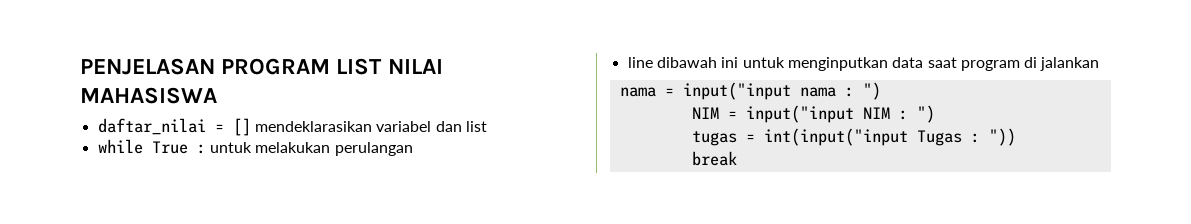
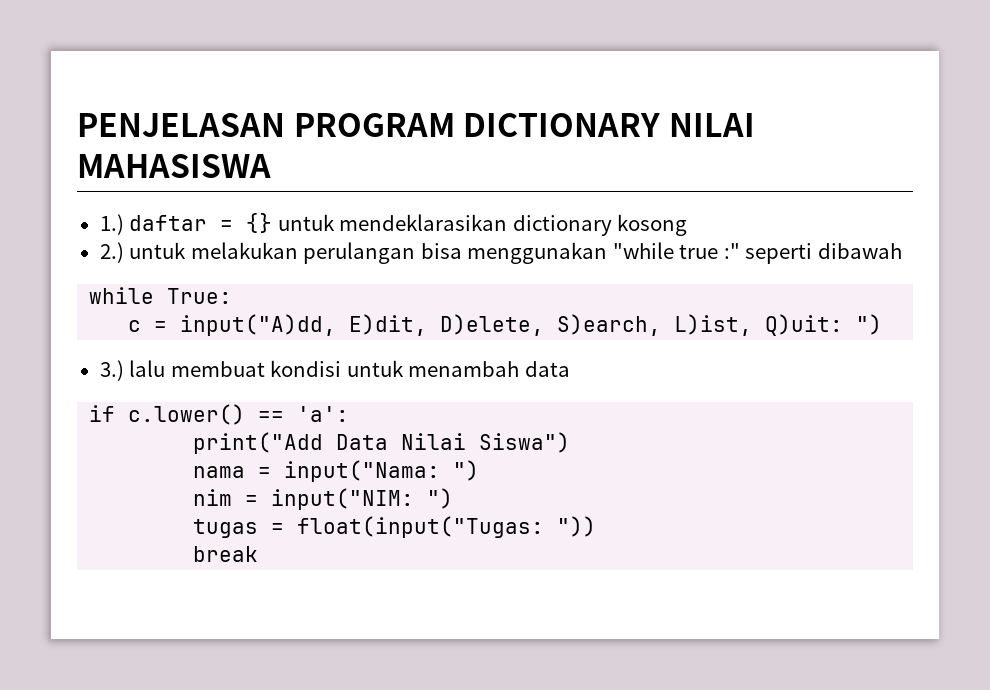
[336,58,383,75] LIST -> [463,113,661,137] DICTIONARY
[97,118,487,136] [97,139,413,156] [627,57,1100,71] [619,82,881,100] [691,105,908,123] daftar_nilai = [] mendeklarasikan variabel dan list // while True : untuk melakukan perulangan // line dibawah ini untuk menginputkan data saat program di jalankan // nama = input("input nama : ") // NIM = input("input NIM : -> [99,213,688,236] [99,242,902,264] [89,287,233,304] [128,314,883,336] [99,360,570,381] [89,404,350,425] [193,432,571,454] [193,460,480,482] [193,488,415,510] 1.) daftar = {} untuk mendeklarasikan dictionary kosong // 2.) untuk melakukan perulangan bisa menggunakan "while true :" seperti dibawah // while True: // c = input("A)dd, E)dit, D)elete, S)earch, L)ist, Q)uit: ") // 3.) lalu membuat kondisi untuk menambah data // if c.lower() == 'a': // print("Add Data Nilai Siswa") // nama = input("Nama: ") // nim = input("NIM:
[763,128,980,146] int(input("input Tugas : -> [297,516,545,538] float(input("Tugas:

